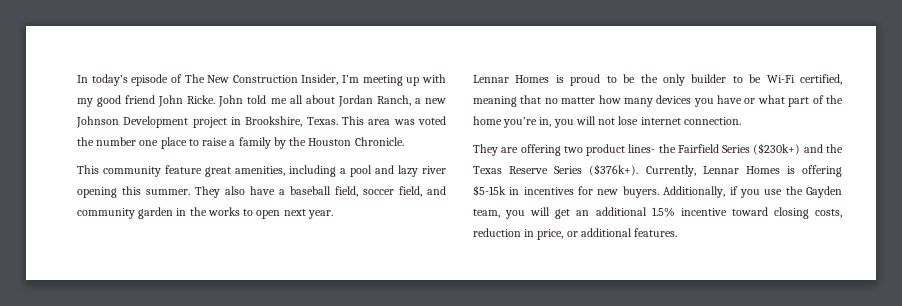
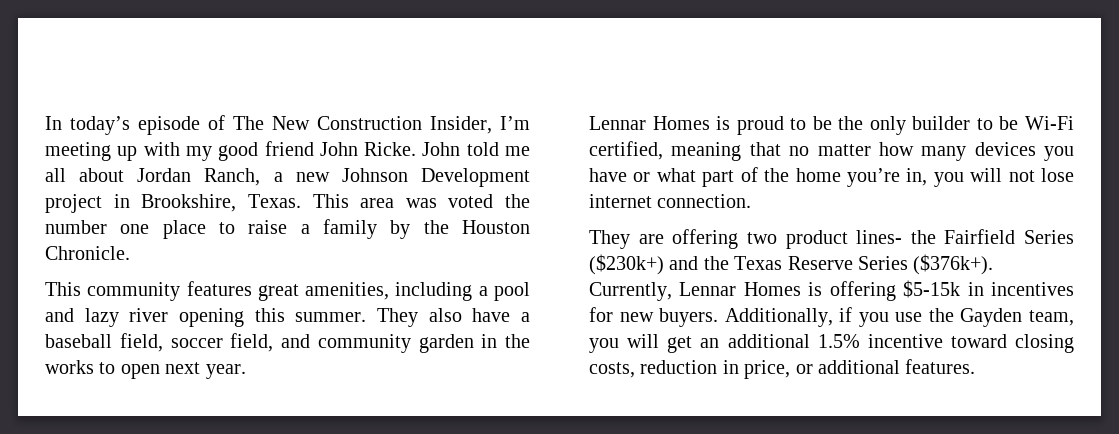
[165,165,202,174] feature -> [186,281,252,296] features

